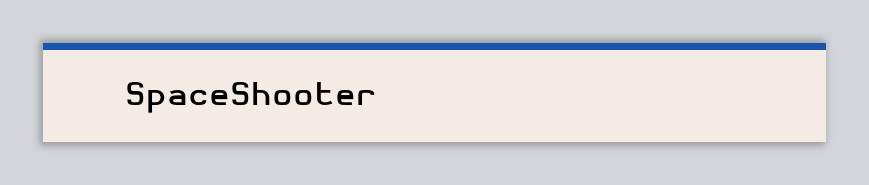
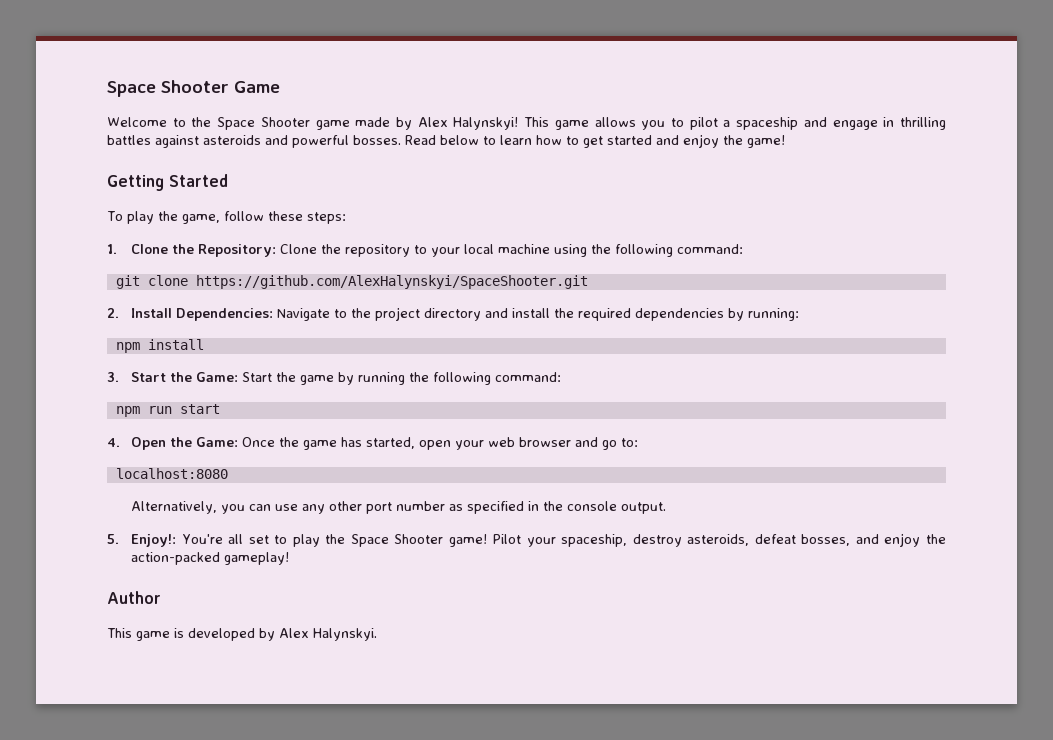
[125,82,377,113] SpaceShooter -> [107,80,280,97] [107,117,946,130] [107,134,785,148] [107,174,228,191] [107,211,346,224] [107,244,744,257] [115,275,588,289] [107,307,800,321] [115,339,204,353] [107,372,562,385] [115,404,220,417] [107,437,639,450] [115,468,228,479] [131,501,667,514] [107,533,947,547] [131,552,290,565] [107,591,161,604] [107,628,377,641] Space Shooter Game // Welcome to the Space Shooter game made by Alex Halynskyi! This game allows you to pilot a spaceship and engage in thrilling battles against asteroids and powerful bosses. Read below to learn how to get started and enjoy the game! // Getting Started // To play the game, follow these steps: // 1. Clone the Repository: Clone the repository to your local machine using the following command: // git clone https://github.com/AlexHalynskyi/SpaceShooter.git // 2. Install Dependencies: Navigate to the project directory and install the required dependencies by running: // npm install // 3. Start the Game: Start the game by running the following command: // npm run start // 4. Open the Game: Once the game has started, open your web browser and go to: // localhost:8080 // Alternatively, you can use any other port number as specified in the console output. // 5. Enjoy!: You're all set to play the Space Shooter game! Pilot your spaceship, destroy asteroids, defeat bosses, and enjoy the action-packed gameplay! // Author // This game is developed by Alex Halynskyi.

